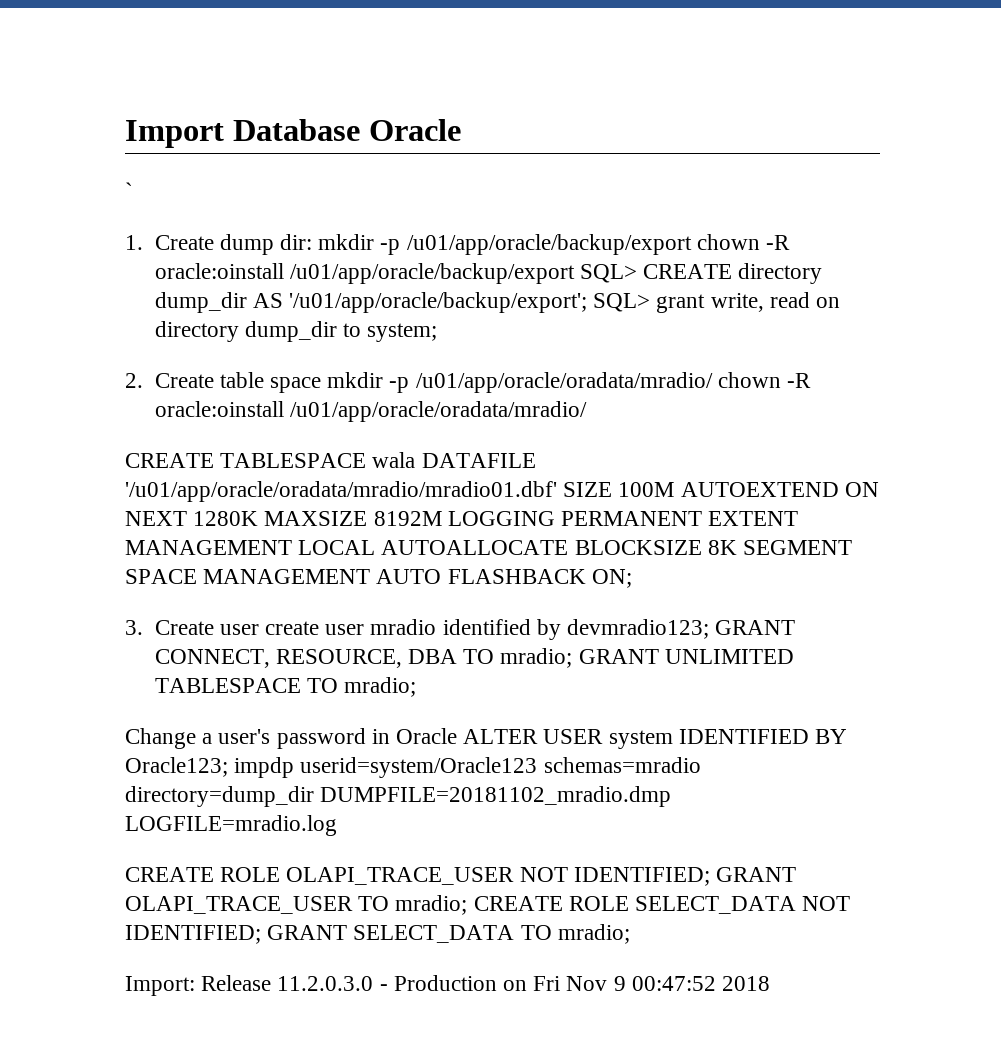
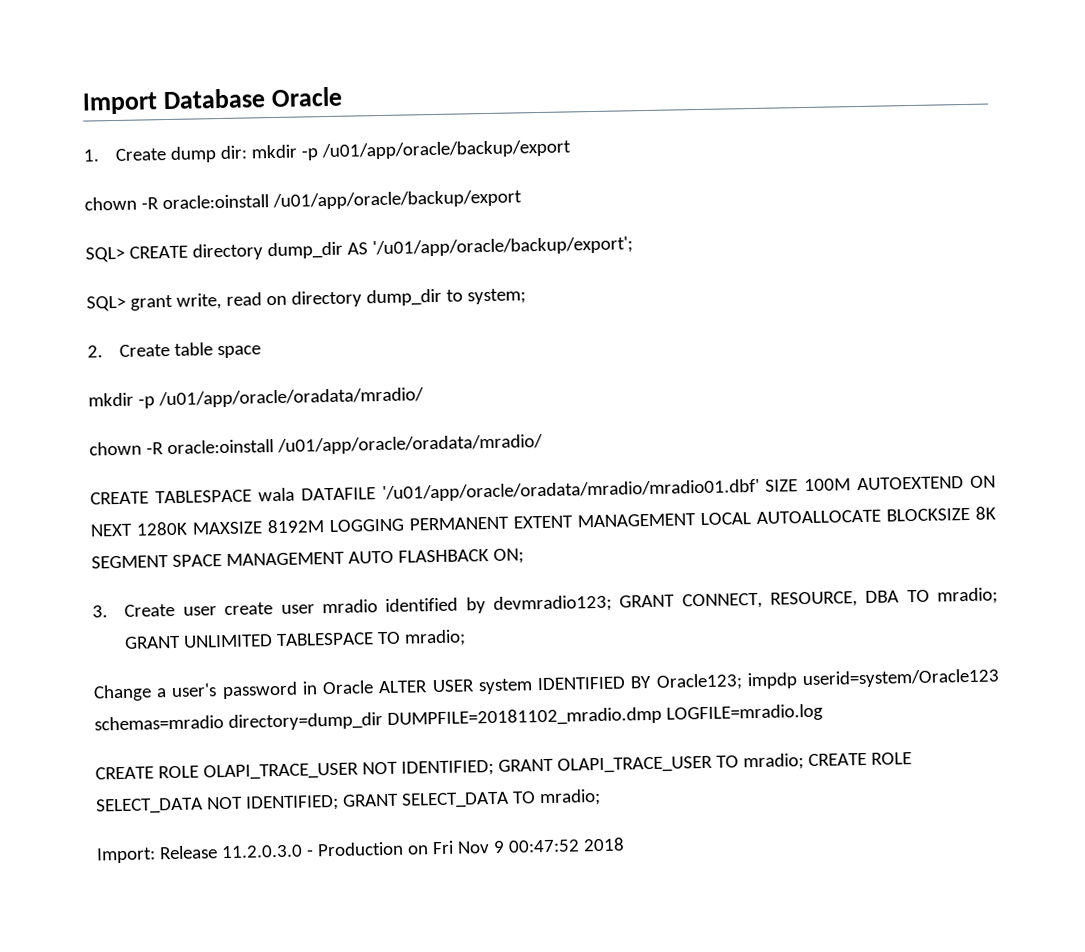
[125,182,133,199] // ` -> (343, 97) none
(692, 244) none -> (572, 150) //
(575, 273) none -> (522, 200) //
(587, 302) none -> (633, 247) //
(321, 385) none -> (262, 352) //
(713, 382) none -> (424, 398) //

